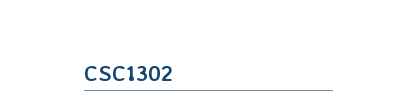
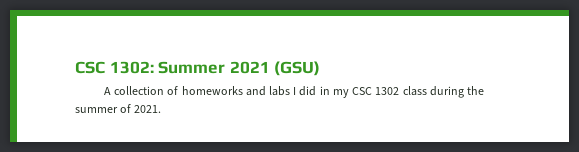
[84,65,173,81] CSC1302 -> [75,61,321,76] [103,86,485,98] [75,104,162,113] CSC 1302: Summer 2021 (GSU) // A collection of homeworks and labs I did in my CSC 1302 class during the summer of 2021.

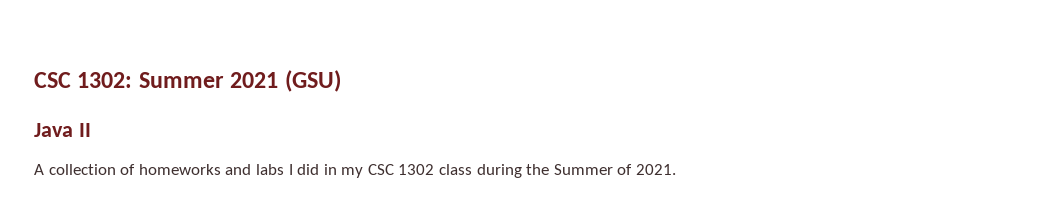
(321, 68) none -> [34,123,91,137] // Java II
[75,107,118,113] summer -> [553,164,613,175] Summer

